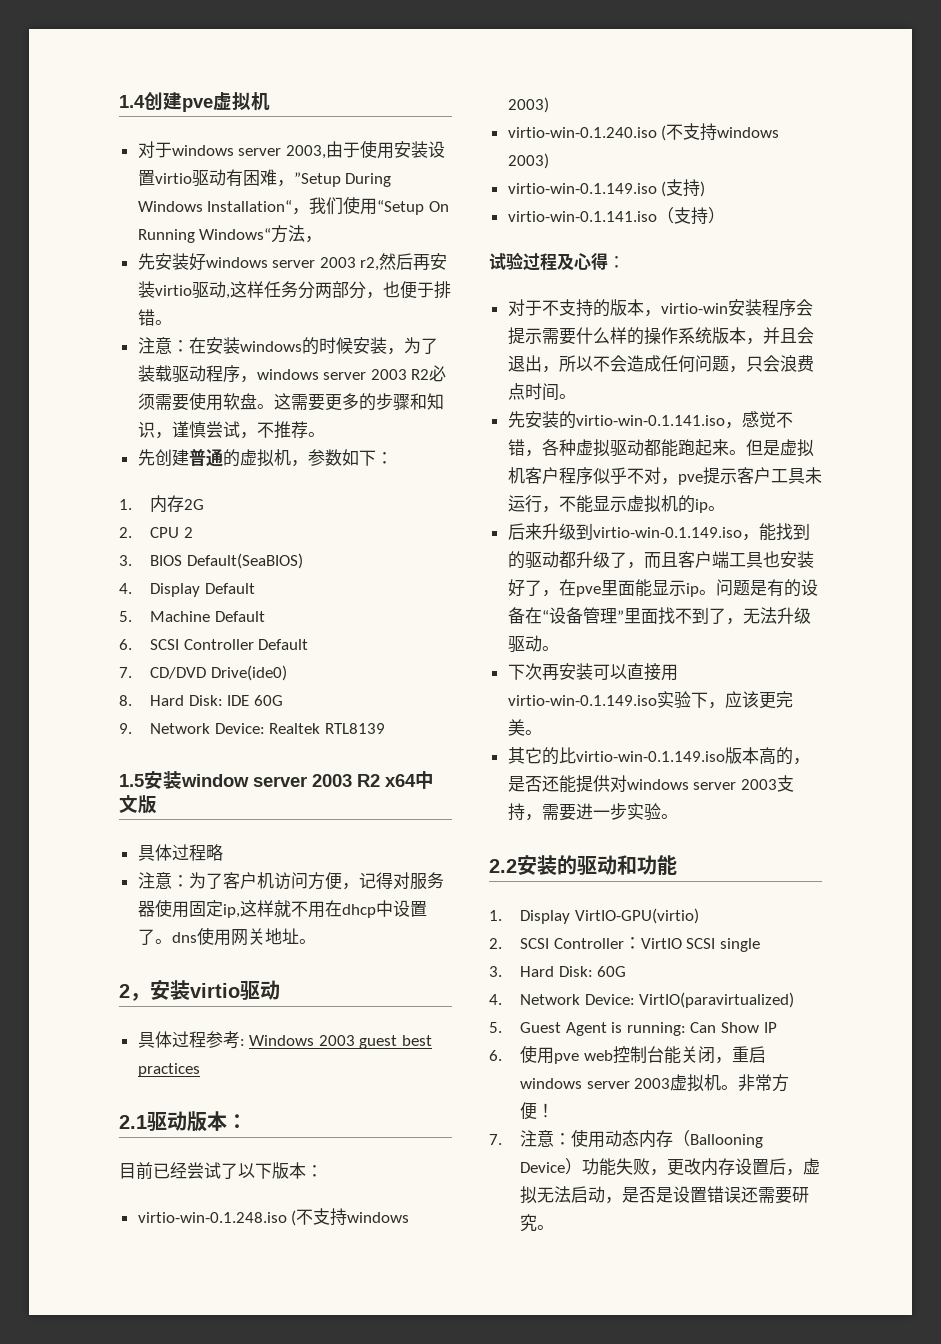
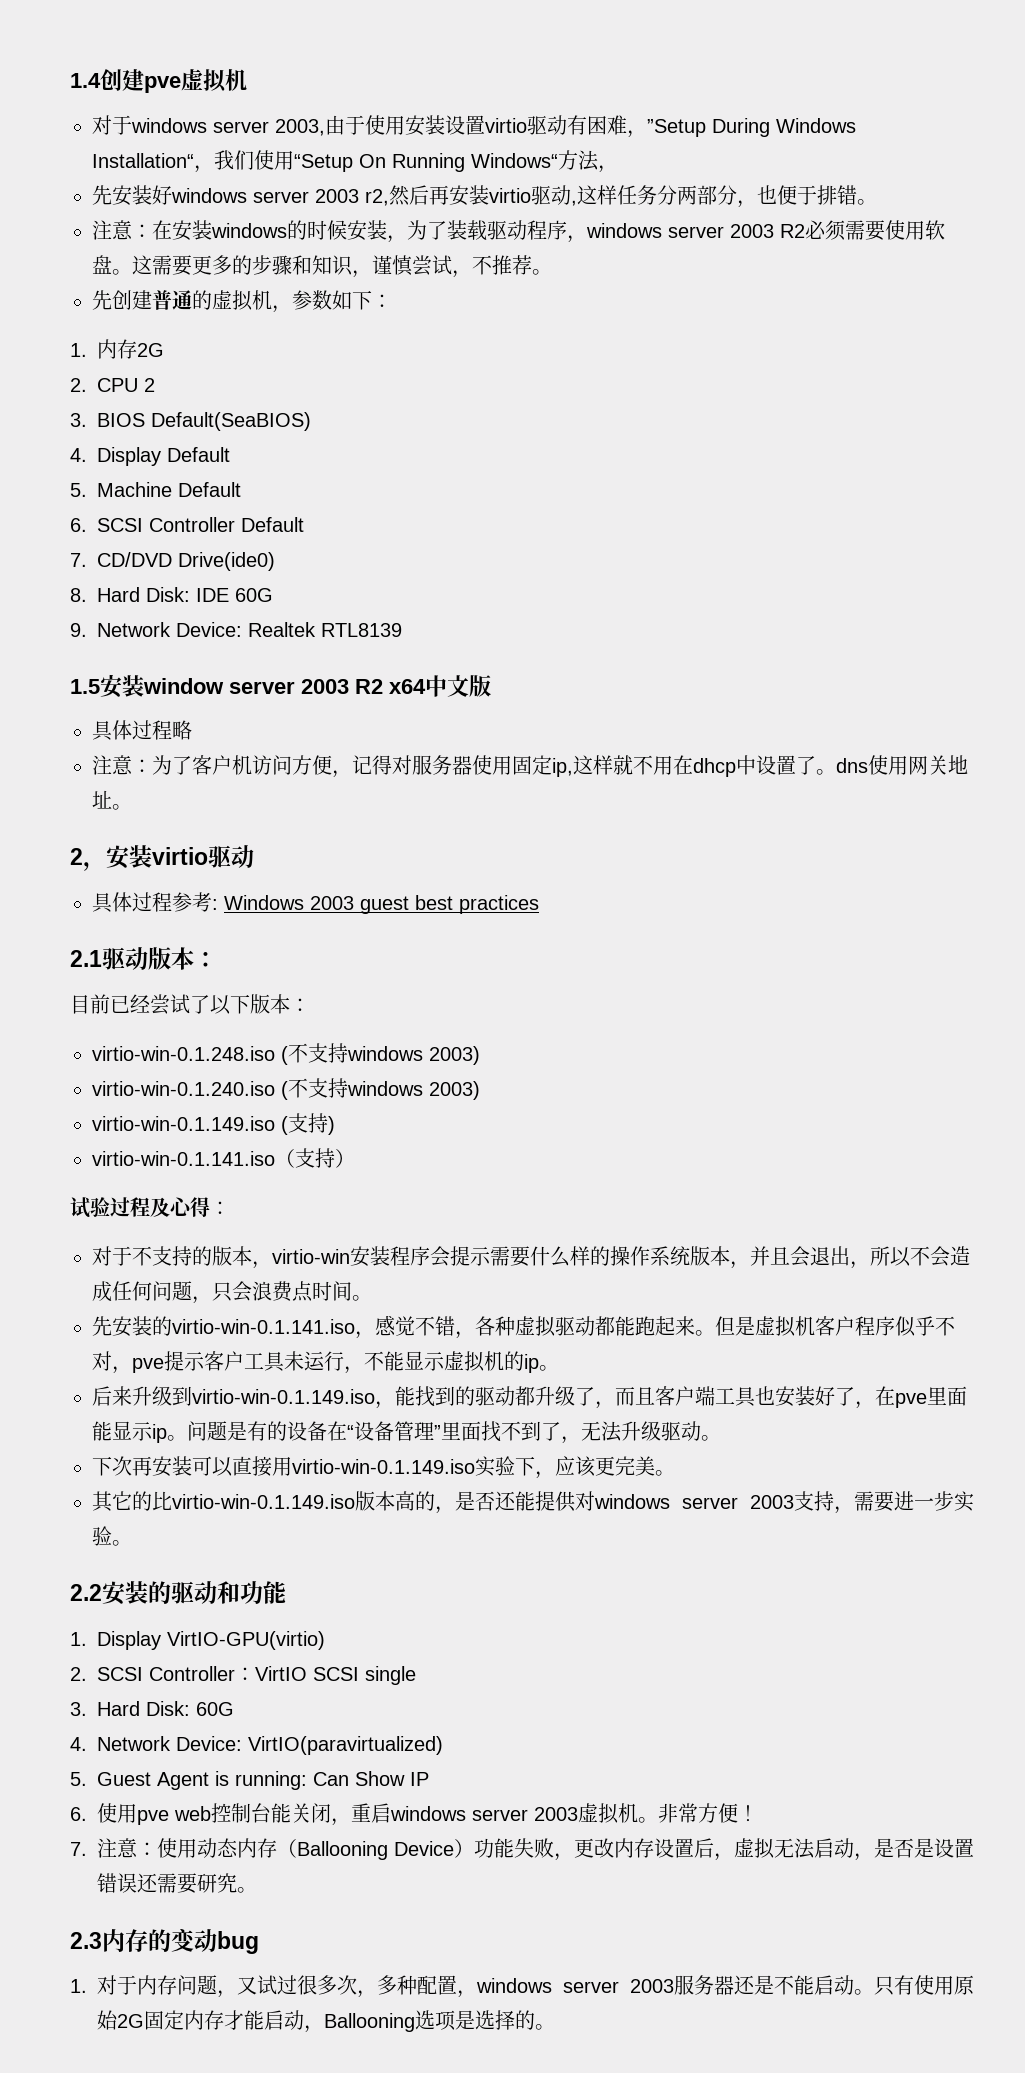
(554, 1227) none -> [70,1928,259,1954] [70,1975,974,1998] [97,2010,555,2033] // 2.3内存的变动bug // 1.对于内存问题，又试过很多次，多种配置，windows server 2003服务器还是不能启动。只有使用原始2G固定内存才能启动，Ballooning选项是选择的。

